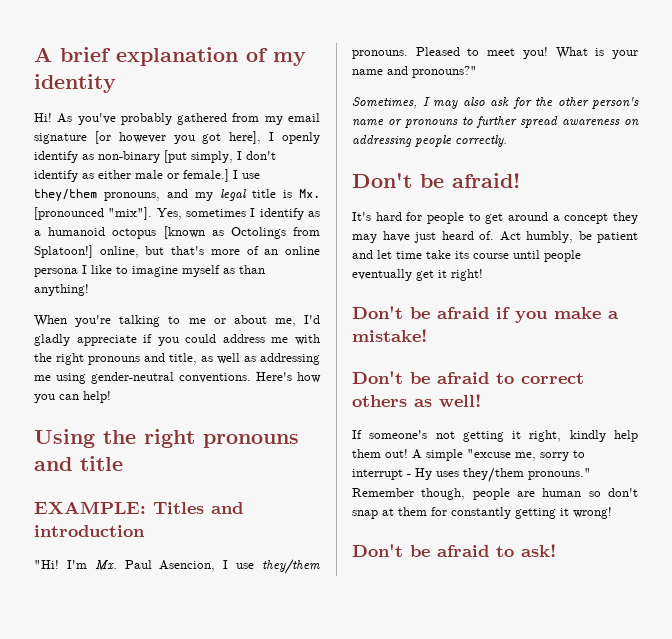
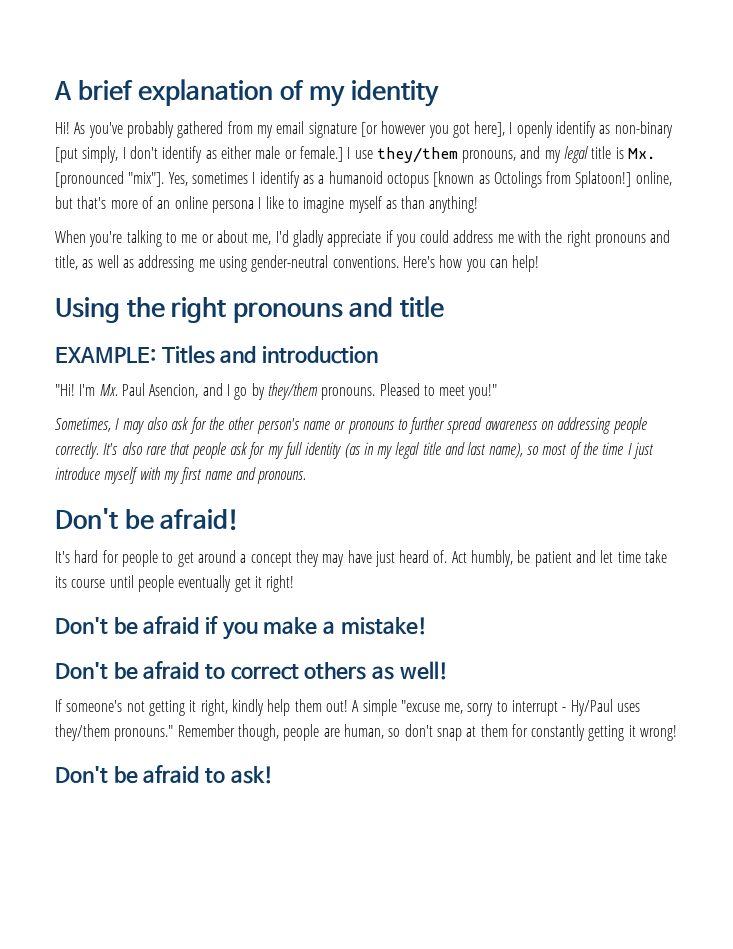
[223,560,255,569] I use -> [202,383,265,400] and I go by
[522,47,638,59] [352,66,477,78] you! What is your name and pronouns?" -> [468,384,498,400] you!"
(507, 141) none -> [103,442,655,459] [55,467,307,484] It's also rare that people ask for my full identity (as in my legal title and last name), so most of the time I just introduce myself with my first name and pronouns.
[415,468,432,480] Hy -> [570,699,613,716] Hy/Paul
[542,488,582,497] human -> [343,724,384,739] human,

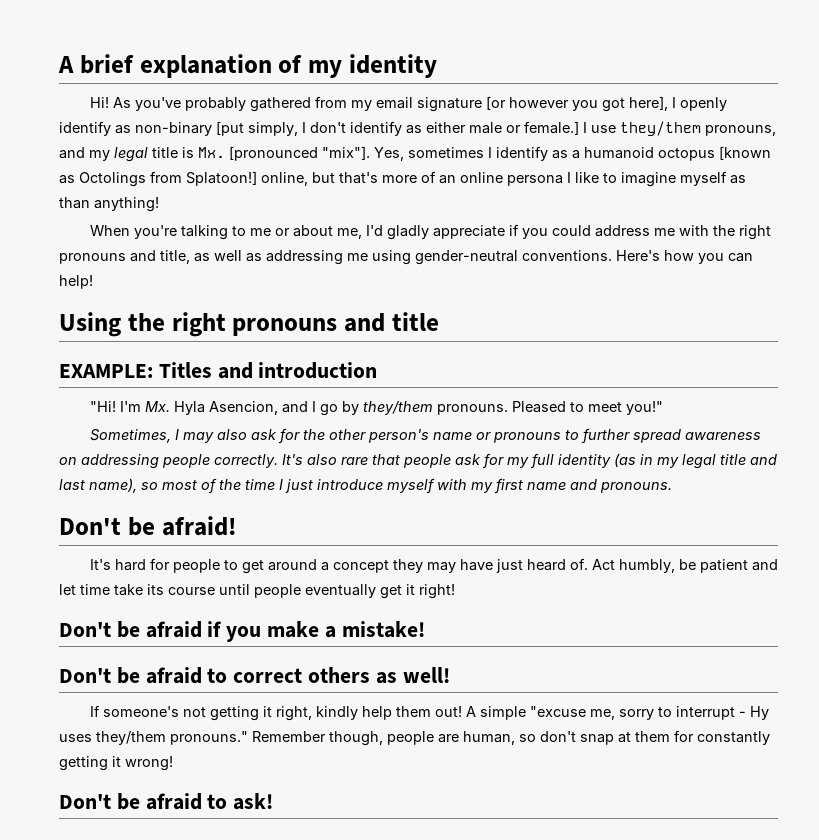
[121,383,145,396] Paul -> [173,401,205,415] Hyla
[570,699,613,716] Hy/Paul -> [749,706,769,720] Hy

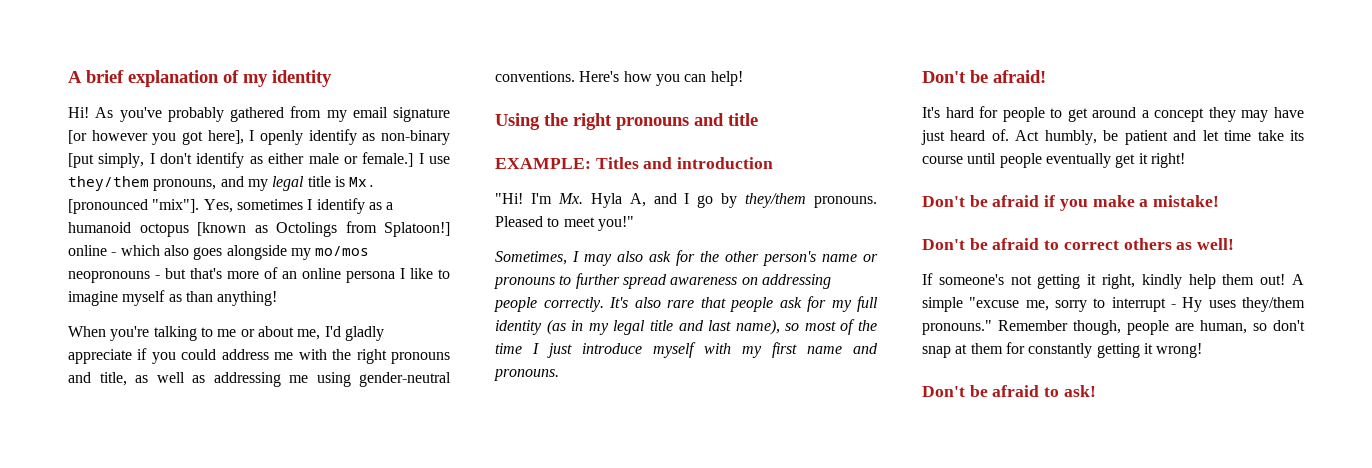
[261,172,308,186] online, -> [68,245,370,260] [68,271,160,283] online - which also goes alongside my mo/mos neopronouns -
[208,401,278,415] Asencion, -> [629,193,646,207] A,

